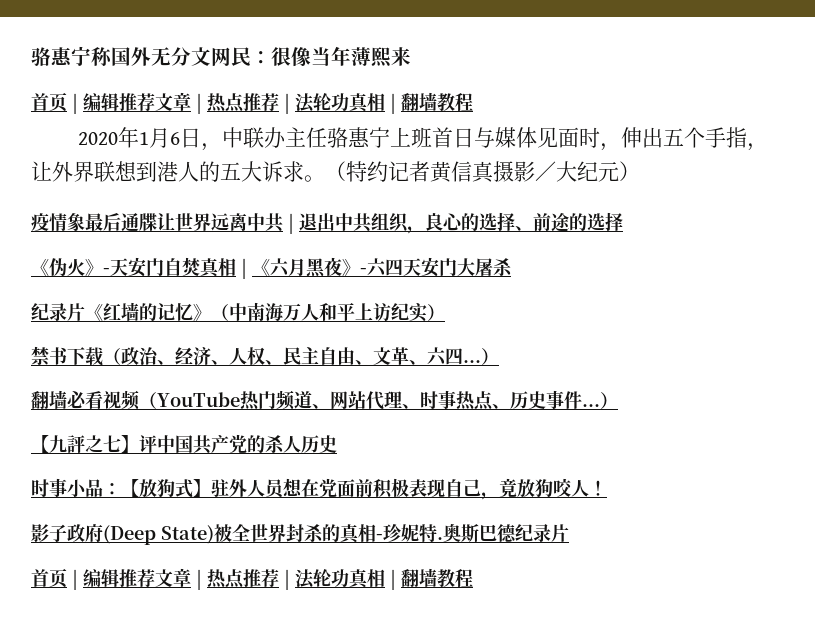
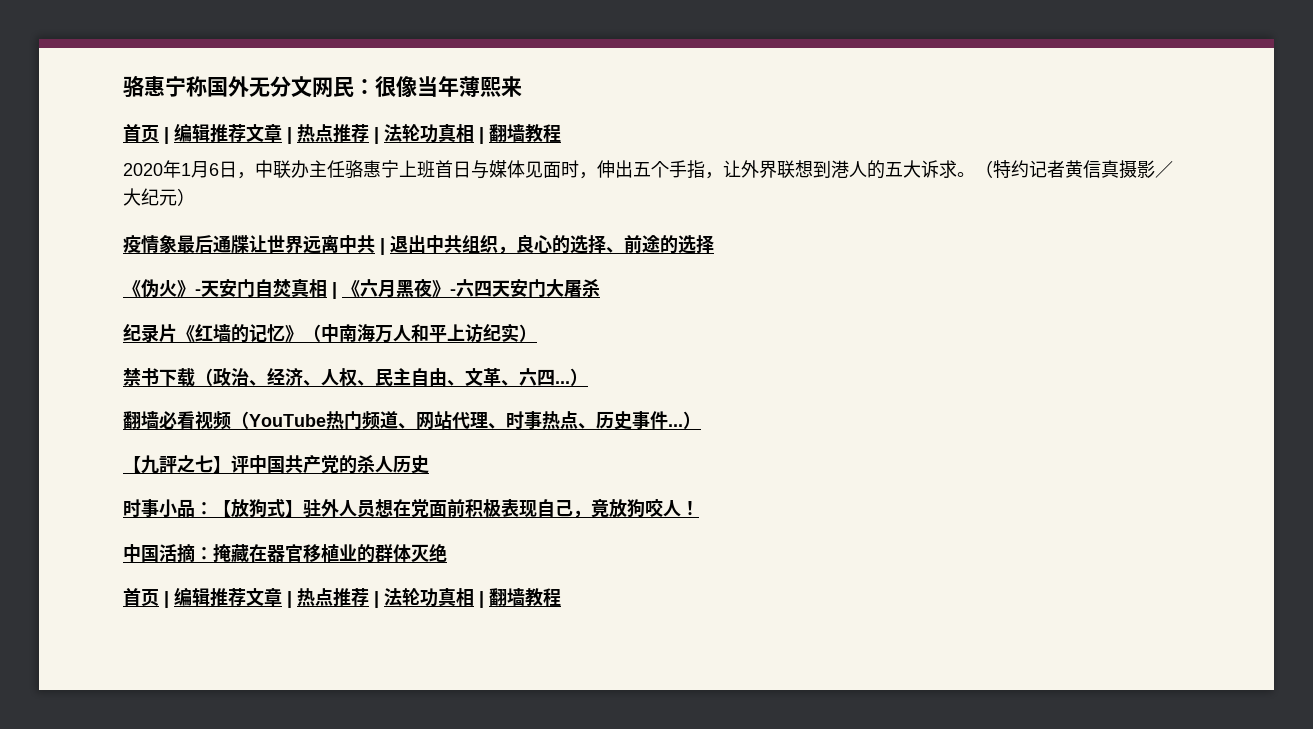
[31,523,569,545] 影子政府(Deep State)被全世界封杀的真相-珍妮特.奥斯巴德纪录片 -> [123,543,447,563] 中国活摘：掩藏在器官移植业的群体灭绝

